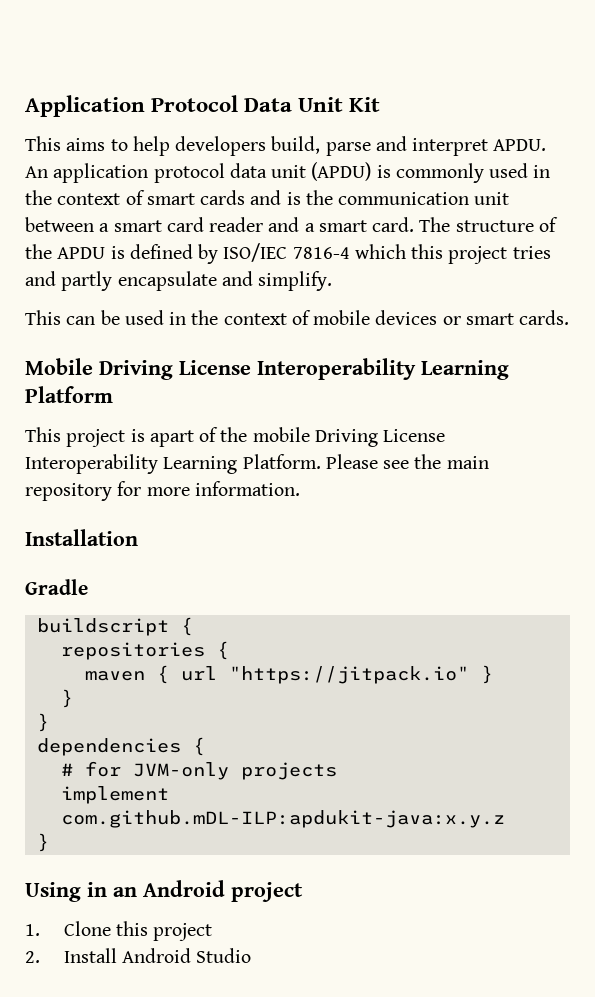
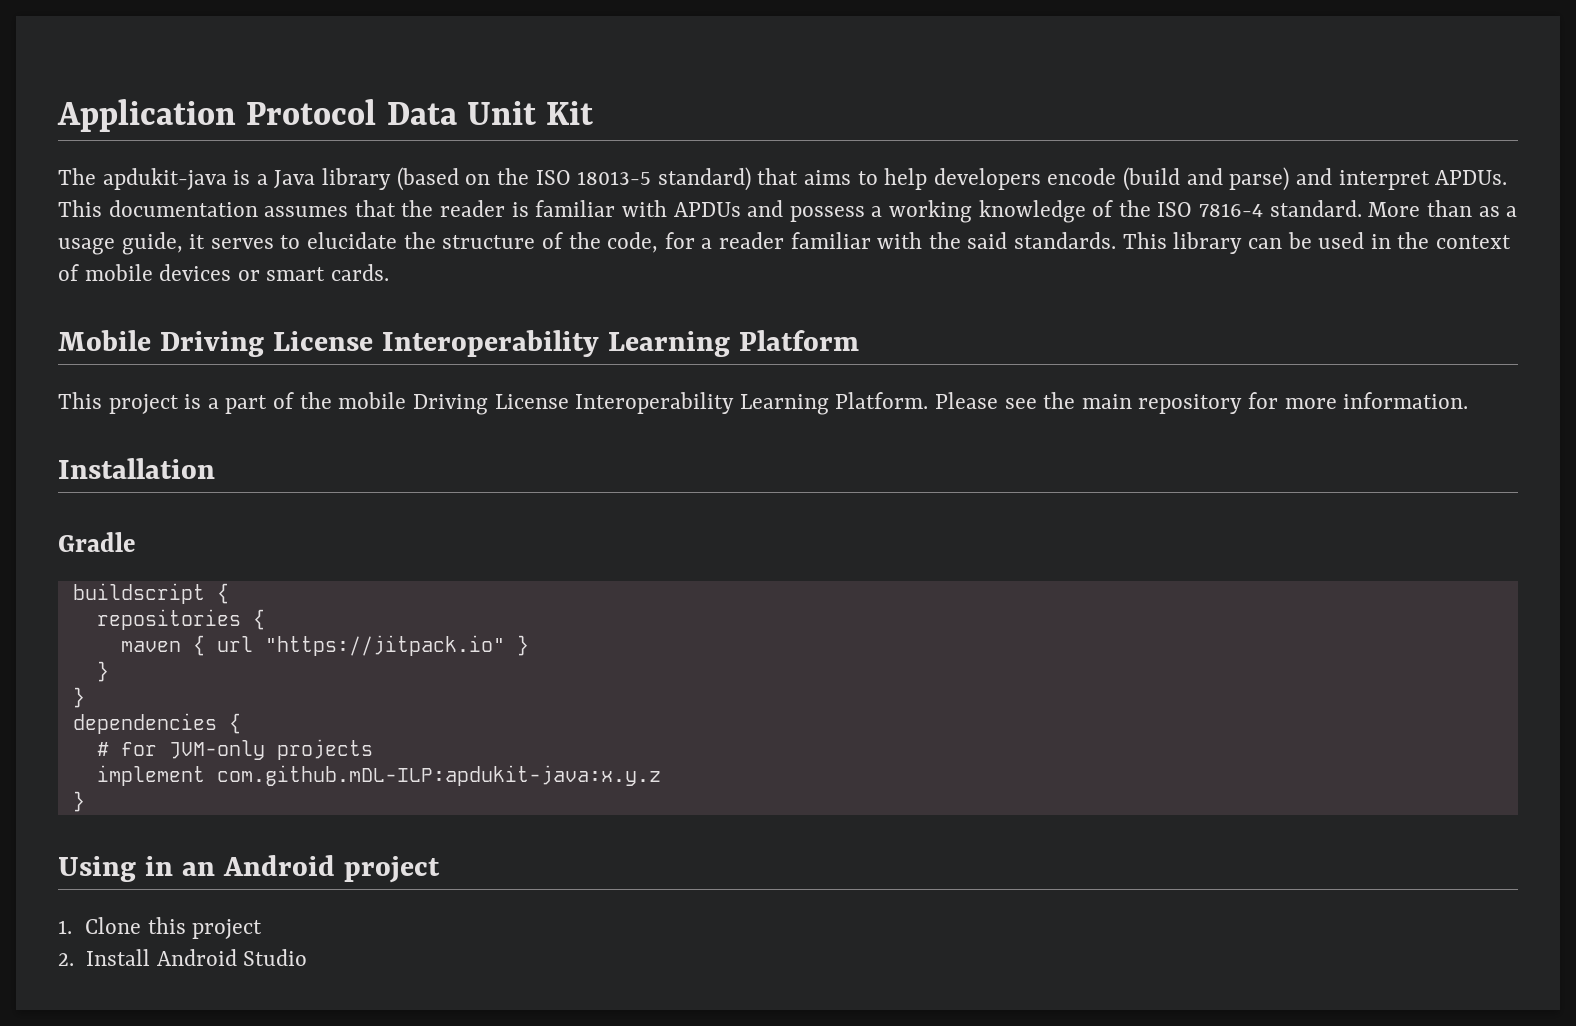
[25,136,547,156] [25,162,551,183] [25,190,510,205] [25,217,558,232] [25,243,551,264] [25,271,333,291] [25,310,61,325] This aims to help developers build, parse and interpret APDU. An application protocol data unit (APDU) is commonly used in the context of smart cards and is the communication unit between a smart card reader and a smart card. The structure of the APDU is defined by ISO/IEC 7816-4 which this project tries and partly encapsulate and simplify. // This -> [58,167,1508,191] [58,200,1518,223] [58,232,1243,255] The apdukit-java is a Java library (based on the ISO 18013-5 standard) that aims to help developers encode (build and parse) and interpret APDUs. This documentation assumes that the reader is familiar with APDUs and possess a working knowledge of the ISO 7816-4 standard. More than as a usage guide, it serves to elucidate the structure of the code, for a reader familiar with the said standards. This library
[149,430,194,447] apart -> [207,395,268,414] a part

